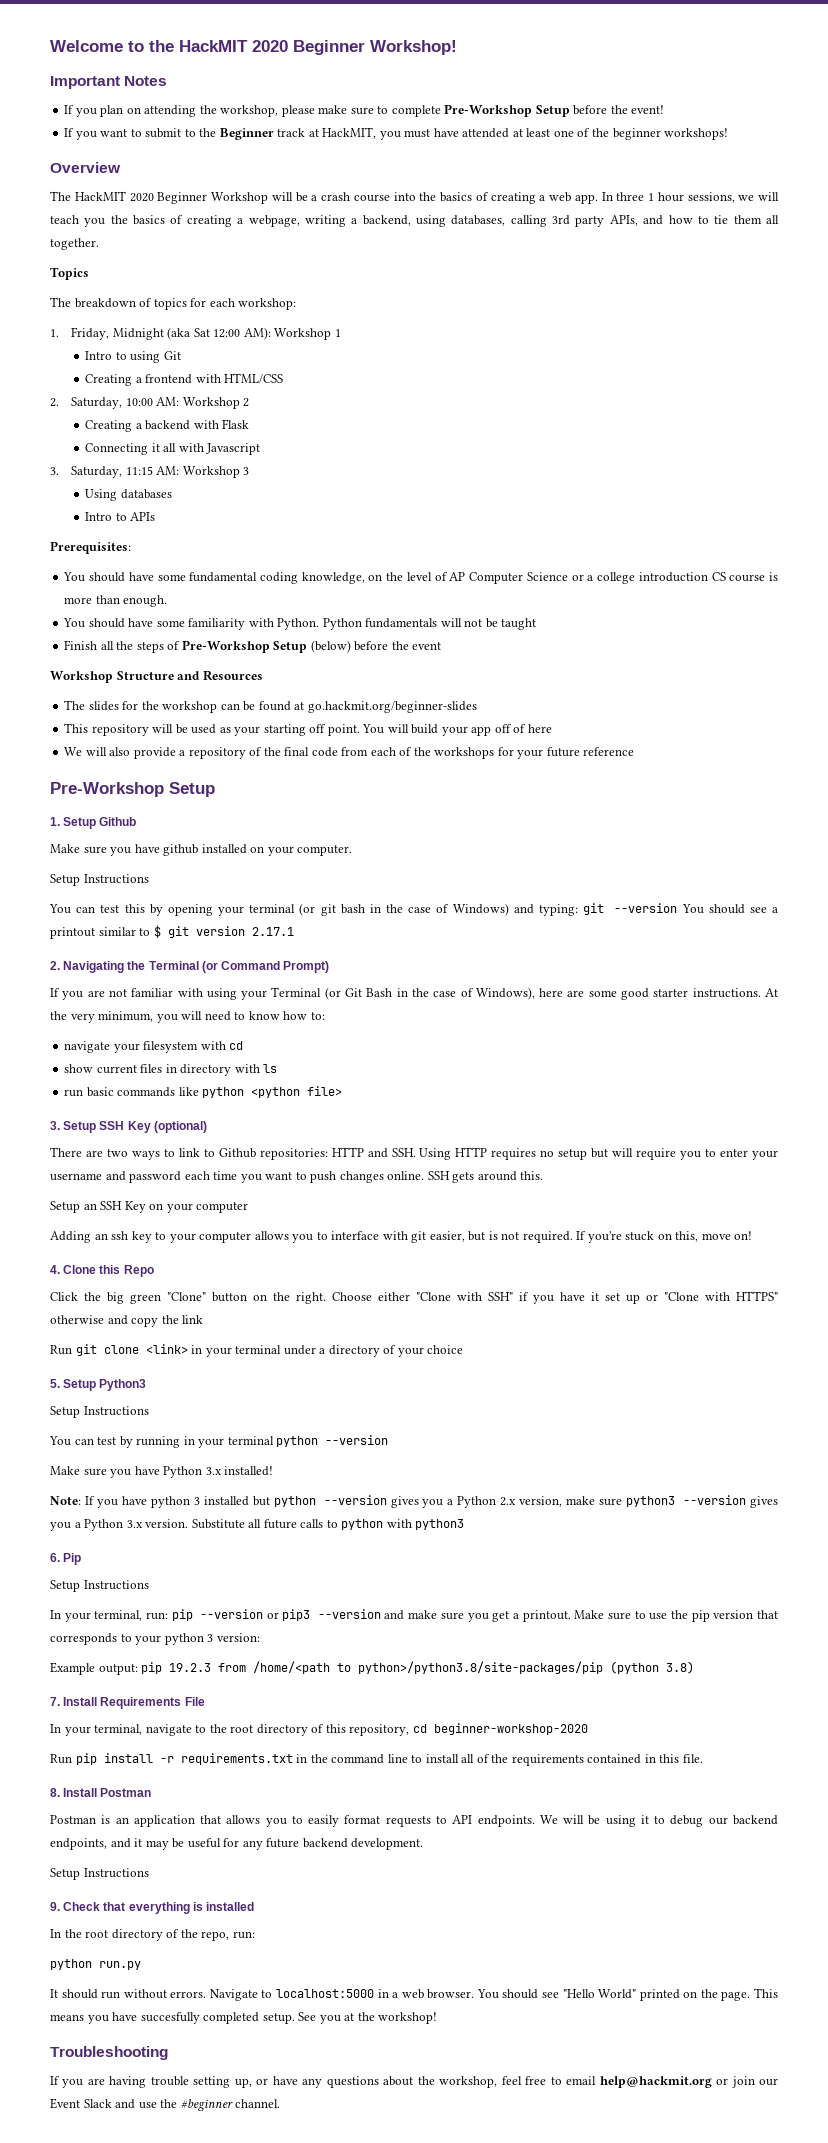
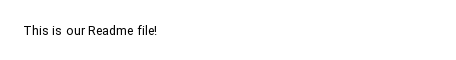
[50,40,457,55] [50,76,168,89] [64,104,665,117] [64,127,729,140] [50,162,121,173] [50,191,779,204] [50,215,780,227] [50,238,99,250] [50,267,89,280] [50,297,297,310] [50,327,341,340] [85,351,181,363] [85,373,284,386] [50,397,250,409] [85,419,250,432] [85,443,261,455] [50,466,250,478] [85,489,172,501] [85,512,156,521] [50,541,131,554] [63,572,779,584] [64,595,168,607] [63,618,537,630] [64,640,442,653] [50,670,263,683] [64,700,477,713] [64,723,552,736] [64,747,635,759] [50,782,215,797] [50,817,137,829] [50,844,353,856] [50,874,149,886] [49,903,779,916] [50,925,294,939] [50,961,330,973] [50,987,778,1000] [50,1011,325,1023] [64,1041,244,1053] [64,1064,278,1076] [64,1086,343,1098] [50,1121,207,1133] [50,1147,778,1160] [50,1171,544,1183] [50,1201,249,1213] [50,1231,753,1243] [50,1265,154,1277] [50,1291,778,1304] [50,1315,204,1327] [50,1344,464,1357] [50,1379,147,1391] [50,1406,149,1418] [49,1435,389,1448] [50,1466,274,1478] [50,1495,778,1508] [50,1519,465,1531] [50,1553,82,1565] [50,1580,149,1592] [50,1609,778,1622] [50,1633,260,1645] [50,1661,695,1675] [50,1697,205,1709] [50,1723,588,1736] [50,1753,703,1766] [50,1788,152,1797] [50,1815,778,1827] [50,1838,424,1850] [50,1868,149,1880] [50,1902,255,1914] [50,1929,255,1941] [50,1959,141,1970] [50,1988,778,2001] [50,2012,438,2024] [50,2046,168,2060] [50,2076,779,2088] [50,2098,281,2111] Welcome to the HackMIT 2020 Beginner Workshop! // Important Notes // If you plan on attending the workshop, please make sure to complete Pre-Workshop Setup before the event! // If you want to submit to the Beginner track at HackMIT, you must have attended at least one of the beginner workshops! // Overview // The HackMIT 2020 Beginner Workshop will be a crash course into the basics of creating a web app. In three 1 hour sessions, we will teach you the basics of creating a webpage, writing a backend, using databases, calling 3rd party APIs, and how to tie them all together. // Topics // The breakdown of topics for each workshop: // 1. Friday, Midnight (aka Sat 12:00 AM): Workshop 1 // Intro to using Git // Creating a frontend with HTML/CSS // 2. Saturday, 10:00 AM: Workshop 2 // Creating a backend with Flask // Connecting it all with Javascript // 3. Saturday, 11:15 AM: Workshop 3 // Using databases // Intro to APIs // Prerequisites: // You should have some fundamental coding knowledge, on the level of AP Computer Science or a college introduction CS course is more than enough. // You should have some familiarity with Python. Python fundamentals will not be taught // Finish all the steps of Pre-Workshop Setup (below) before the event // Workshop Structure and Resources // The slides for the workshop can be found at go.hackmit.org/beginner-slides // This repository will be used as your starting off point. You will build your app off of here // We will also provide a repository of the final code from each of the workshops for your future reference // Pre-Workshop Setup // 1. Setup Github // Make sure you have github installed on your computer. // Setup Instructions // You can test this by opening your terminal (or git bash in the case of Windows) and typing: git --version You should see a printout similar to $ git version 2.17.1 // 2. Navigating the Terminal (or Command Prompt) // If you are not familiar with using your Terminal (or Git Bash in the case of Windows), here are some good starter instructions. At the very minimum, you will need to know how to: // navigate your filesystem with cd // show current files in directory with ls // run basic commands like python <python file> // 3. Setup SSH Key (optional) // There are two ways to link to Github repositories: HTTP and SSH. Using HTTP requires no setup but will require you to enter your username and password each time you want to push changes online. SSH gets around this. // Setup an SSH Key on your computer // Adding an ssh key to your computer allows you to interface with git easier, but is not required. If you're stuck on this, move on! // 4. Clone this Repo // Click the big green "Clone" button on the right. Choose either "Clone with SSH" if you have it set up or "Clone with HTTPS" otherwise and copy the link // Run git clone <link> in your terminal under a directory of your choice // 5. Setup Python3 // Setup Instructions // You can test by running in your terminal python --version // Make sure you have Python 3.x installed! // Note: If you have python 3 installed but python --version gives you a Python 2.x version, make sure python3 --version gives you a Python 3.x version. Substitute all future calls to python with python3 // 6. Pip // Setup Instructions // In your terminal, run: pip --version or pip3 --version and make sure you get a printout. Make sure to use the pip version that corresponds to your python 3 version: // Example output: pip 19.2.3 from /home/<path to python>/python3.8/site-packages/pip (python 3.8) // 7. Install Requirements File // In your terminal, navigate to the root directory of this repository, cd beginner-workshop-2020 // Run pip install -r requirements.txt in the command line to install all of the requirements contained in this file. // 8. Install Postman // Postman is an application that allows you to easily format requests to API endpoints. We will be using it to debug our backend endpoints, and it may be useful for any future backend development. // Setup Instructions // 9. Check that everything is installed // In the root directory of the repo, run: // python run.py // It should run without errors. Navigate to localhost:5000 in a web browser. You should see "Hello World" printed on the page. This means you have succesfully completed setup. See you at the workshop! // Troubleshooting // If you are having trouble setting up, or have any questions about the workshop, feel free to email help@hackmit.org or join our Event Slack and use the #beginner channel. -> [23,25,157,35] This is our Readme file!

